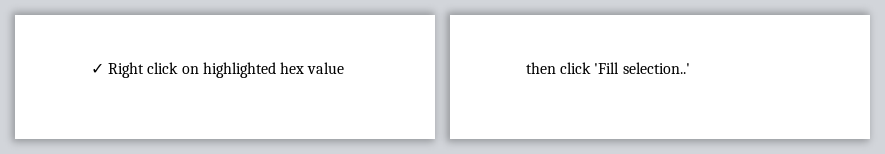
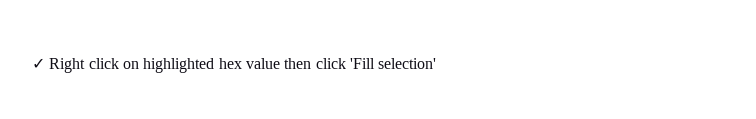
[622,62,690,74] selection..' -> [378,58,437,69] selection'

